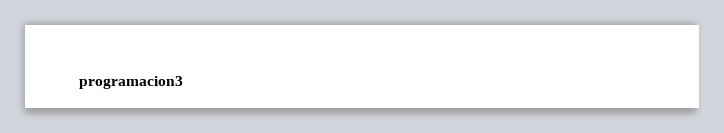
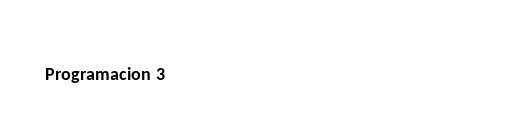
[79,76,183,89] programacion3 -> [45,67,165,83] Programacion 3

